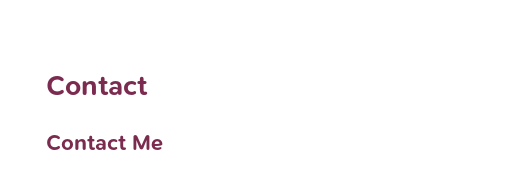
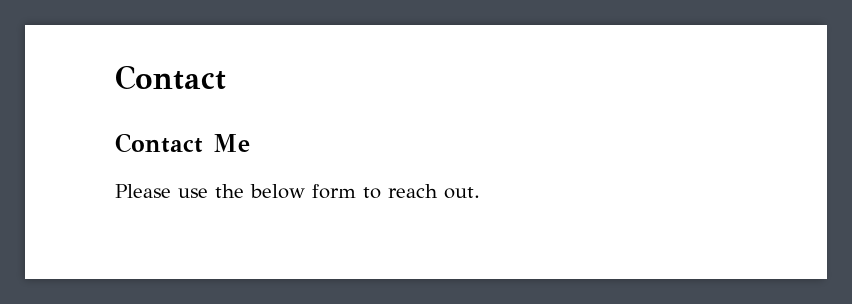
(163, 143) none -> [115,184,480,199] // Please use the below form to reach out.

